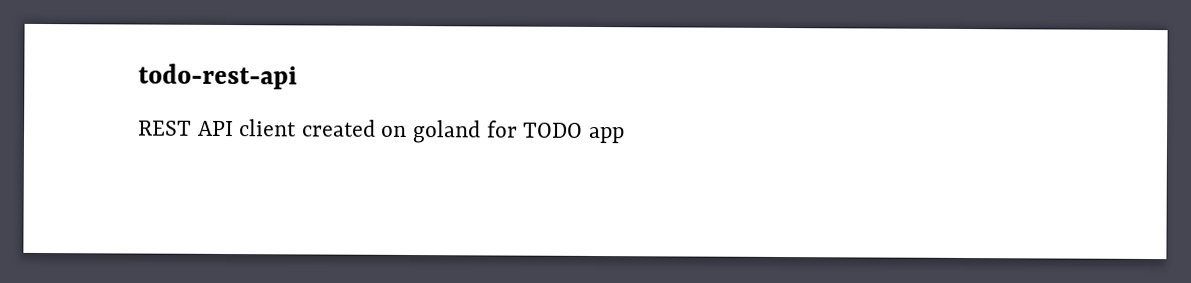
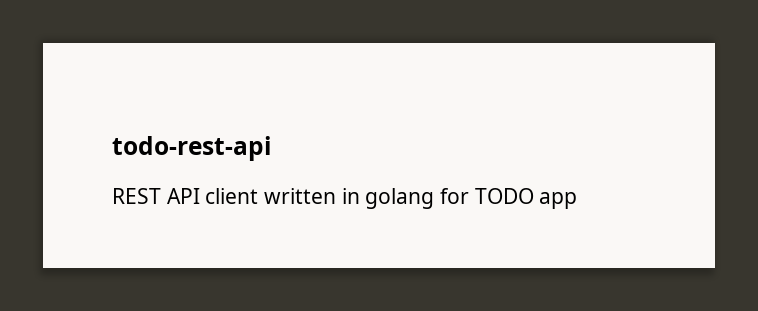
[301,119,482,144] created on goland -> [264,188,435,209] written in golang

